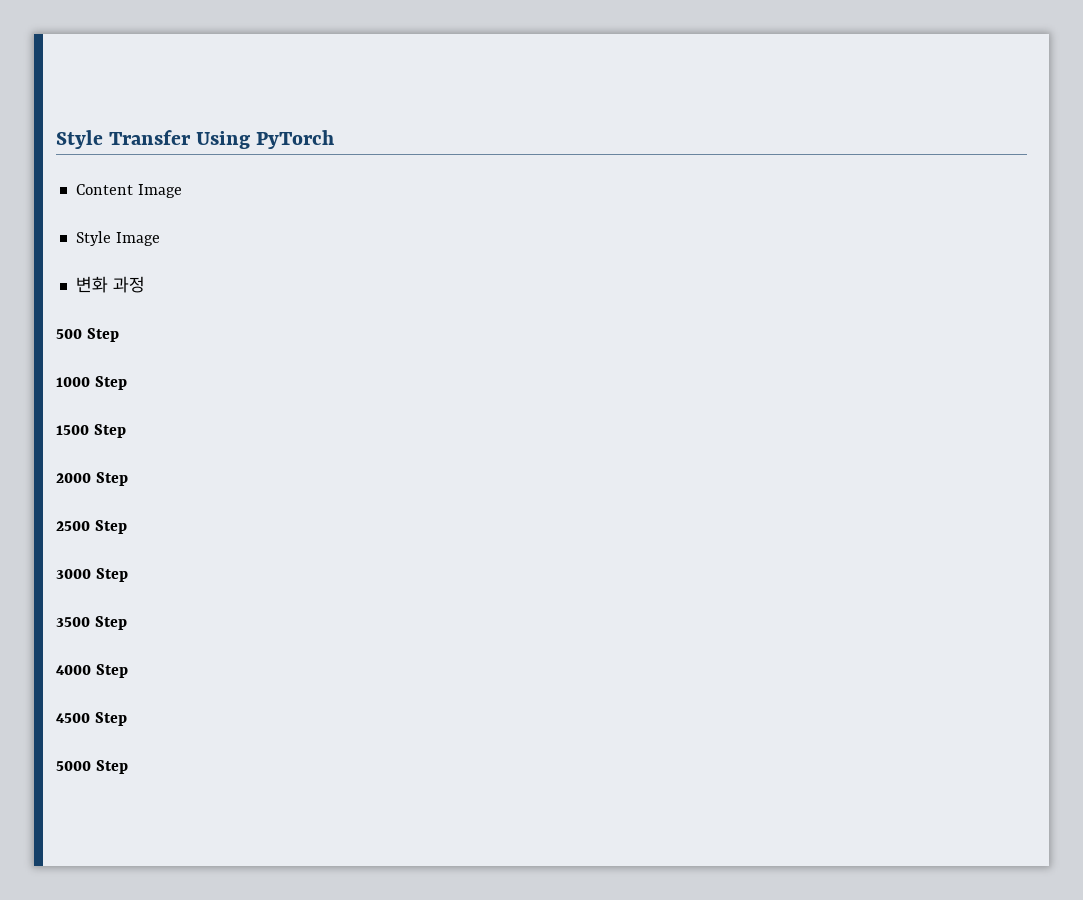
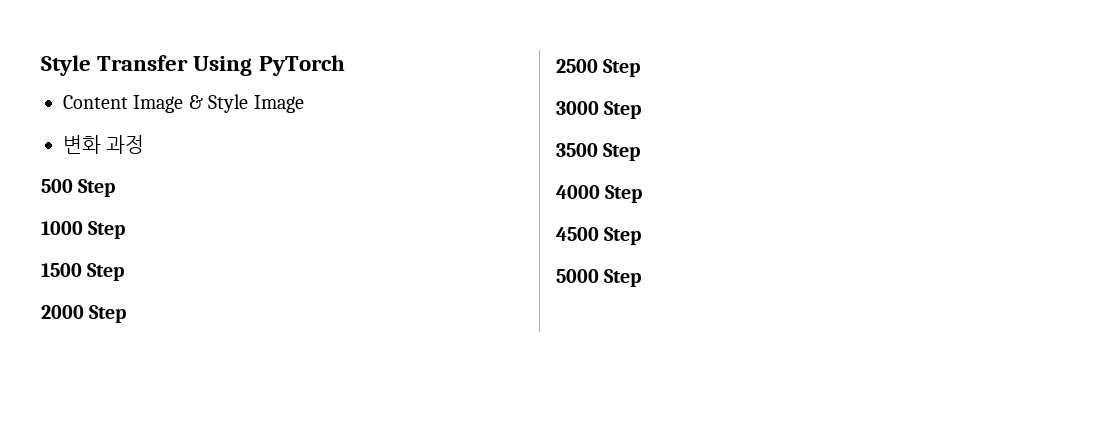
(182, 191) // -> [188,95,203,109] &

